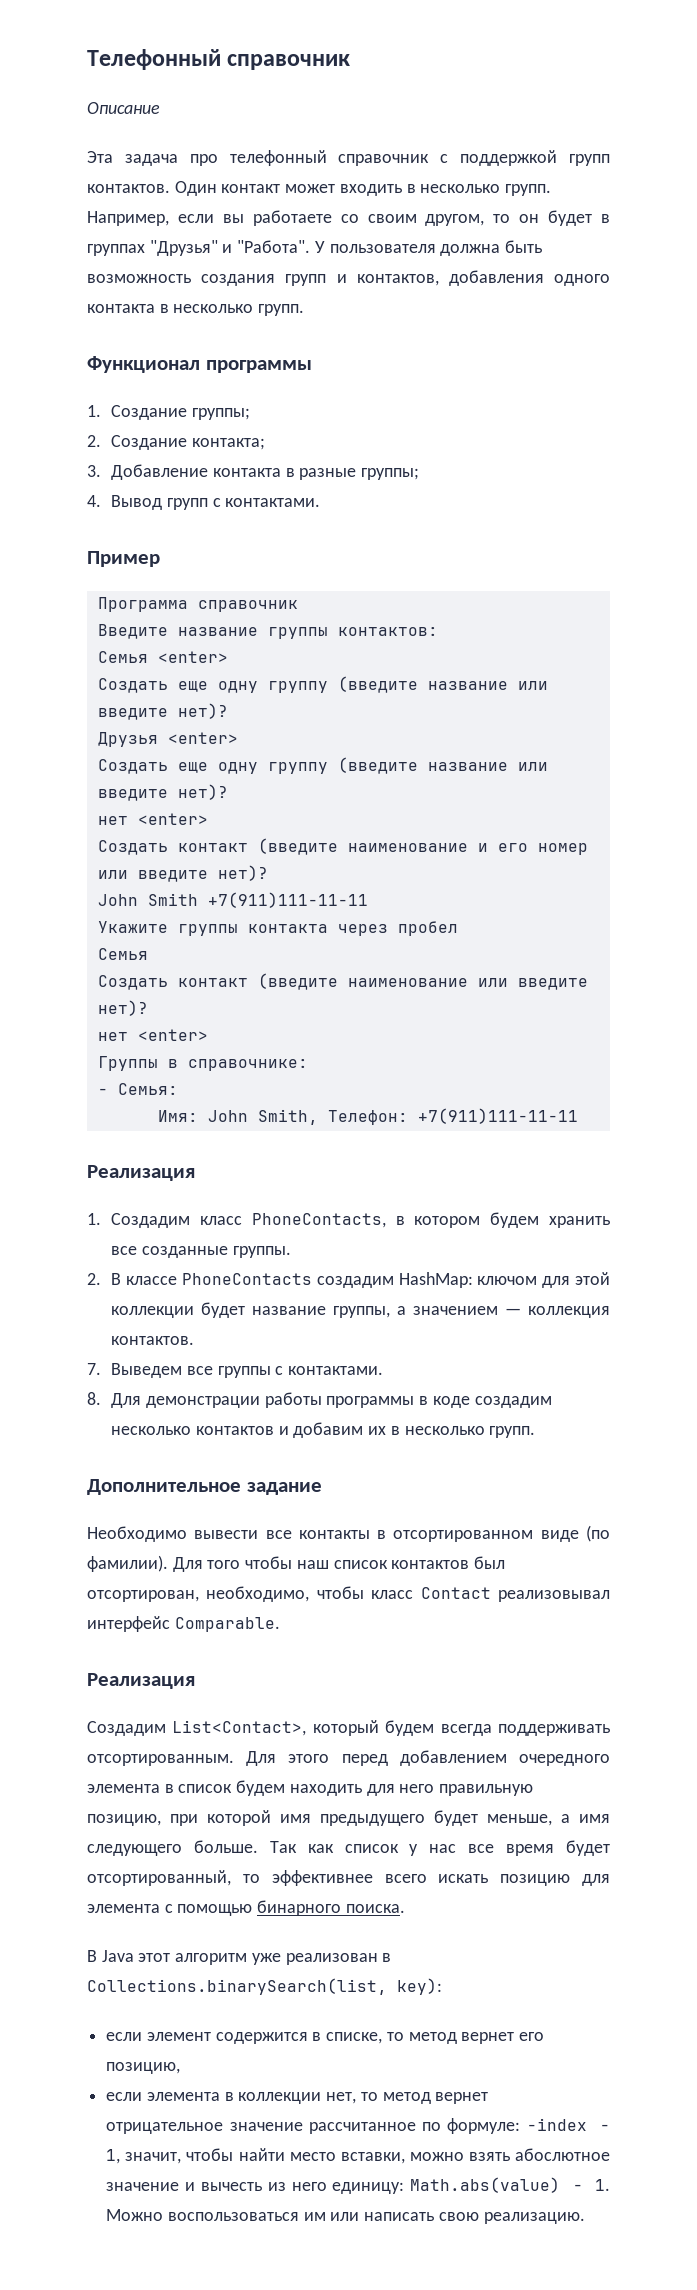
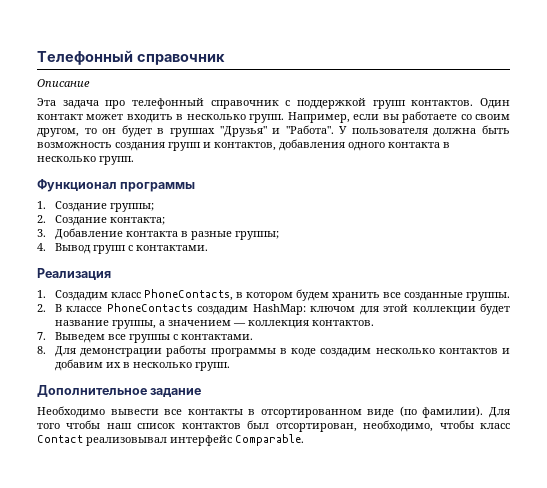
[87,551,160,567] [97,597,298,612] [97,624,438,639] [97,651,228,663] [97,676,548,693] [97,703,228,720] [97,732,238,747] [97,757,548,774] [97,784,228,801] [97,813,208,825] [97,838,588,855] [97,865,268,882] [97,892,368,908] [97,921,458,936] [97,948,148,960] [97,973,588,990] [97,1000,148,1016] [97,1029,208,1041] [97,1056,308,1071] [97,1083,178,1095] [157,1108,578,1125] // Пример // Программа справочник // Введите название группы контактов: // Семья <enter> // Создать еще одну группу (введите название или введите нет)? // Друзья <enter> // Создать еще одну группу (введите название или введите нет)? // нет <enter> // Создать контакт (введите наименование и его номер или введите нет)? // John Smith +7(911)111-11-11 // Укажите группы контакта через пробел // Семья // Создать контакт (введите наименование или введите нет)? // нет <enter> // Группы в справочнике: // - Семья: // Имя: John Smith, Телефон: +7(911)111-11-11 -> (208, 248) none
[87,1673,195,1689] [87,1720,610,1736] [87,1750,610,1766] [87,1780,534,1796] [87,1810,610,1826] [87,1840,611,1856] [87,1870,610,1886] [87,1900,405,1916] [87,1950,392,1965] [87,1978,442,1995] [106,2032,545,2044] [106,2062,181,2074] [106,2092,489,2104] [106,2118,610,2134] [106,2148,610,2164] [106,2177,610,2194] [106,2209,585,2224] // Реализация // Создадим List<Contact>, который будем всегда поддерживать отсортированным. Для этого перед добавлением очередного элемента в список будем находить для него правильную позицию, при которой имя предыдущего будет меньше, а имя следующего больше. Так как список у нас все время будет отсортированный, то эффективнее всего искать позицию для элемента с помощью бинарного поиска. // В Java этот алгоритм уже реализован в Collections.binarySearch(list, key): // если элемент содержится в списке, то метод вернет его позицию, // если элемента в коллекции нет, то метод вернет отрицательное значение рассчитанное по формуле: -index - 1, значит, чтобы найти место вставки, можно взять абослютное значение и вычесть из него единицу: Math.abs(value) - 1. Можно воспользоваться им или написать свою реализацию. -> (304, 440) none

